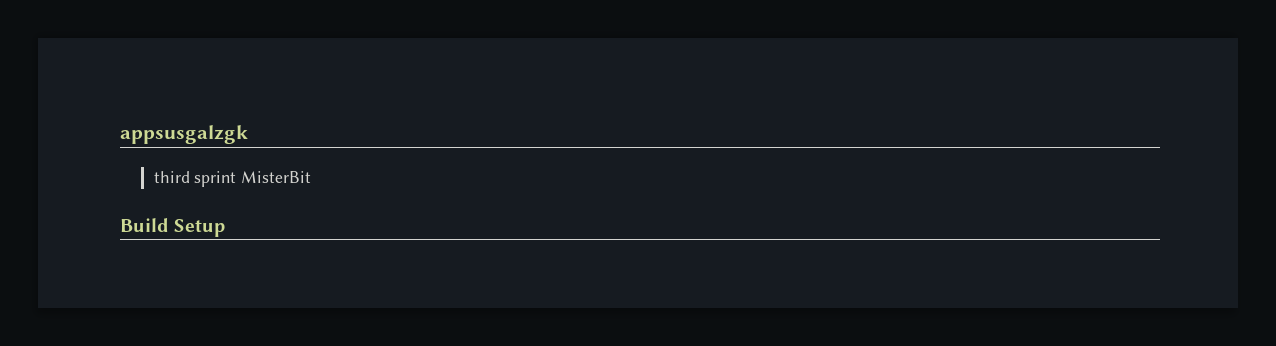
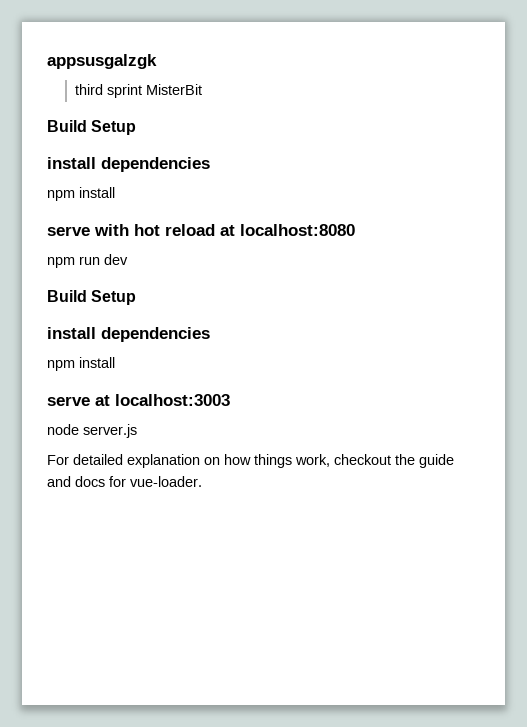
(226, 228) none -> [47,157,210,172] [47,187,115,201] [47,224,355,236] [47,254,128,268] [47,290,137,305] [47,327,210,342] [47,357,115,371] [47,394,230,406] [47,424,137,438] [47,454,454,468] [47,476,202,487] // install dependencies // npm install // serve with hot reload at localhost:8080 // npm run dev // Build Setup // install dependencies // npm install // serve at localhost:3003 // node server.js // For detailed explanation on how things work, checkout the guide and docs for vue-loader.

